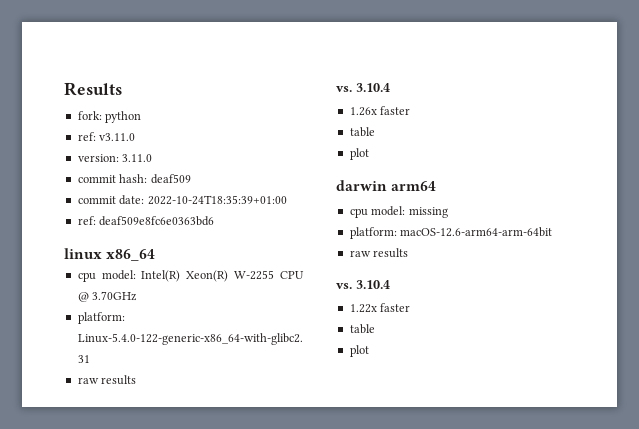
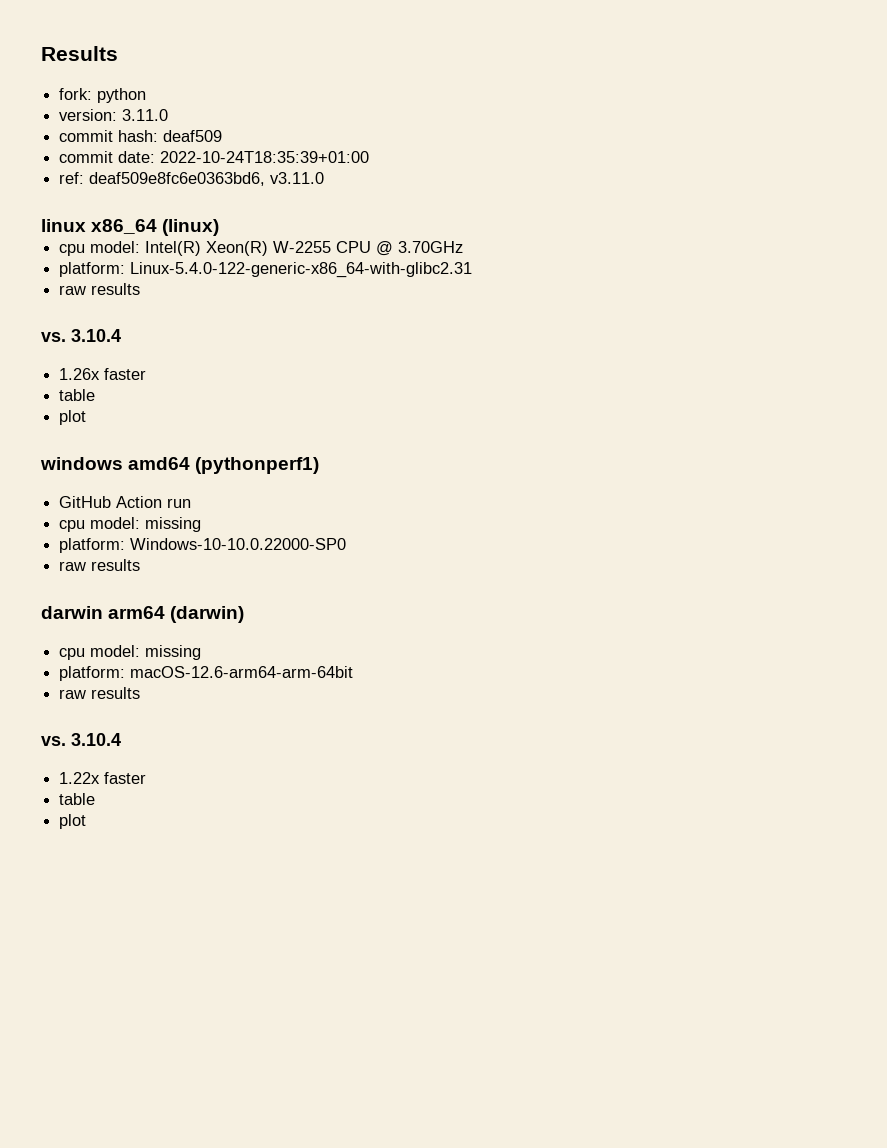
[77,132,136,141] // ref: v3.11.0 -> (147, 95) none
[99,216,215,226] deaf509e8fc6e0363bd6 -> [89,172,325,186] deaf509e8fc6e0363bd6, v3.11.0
(156, 255) none -> [162,219,220,236] (linux)
(369, 154) none -> [40,457,320,474] [59,496,192,508] [59,517,202,532] [59,538,347,553] [59,559,141,571] // windows amd64 (pythonperf1) // GitHub Action run // cpu model: missing // platform: Windows-10-10.0.22000-SP0 // raw results
(437, 186) none -> [170,606,245,623] (darwin)

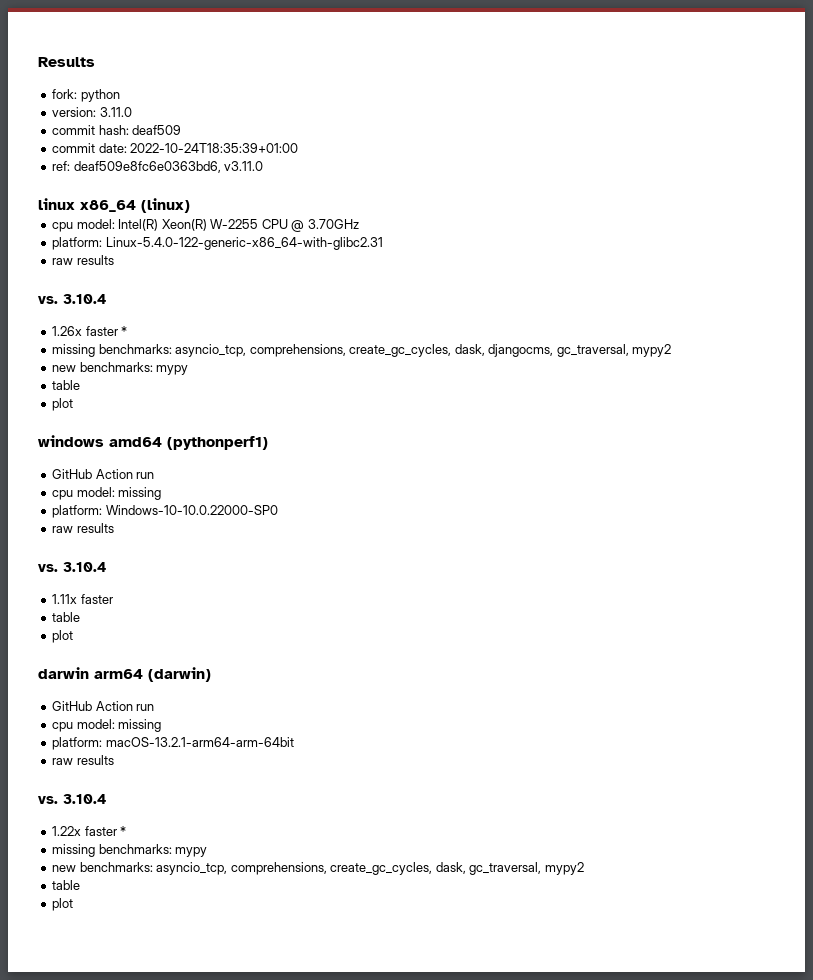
(147, 374) none -> [121,326,128,336] [52,344,672,357] [52,362,189,375] * // missing benchmarks: asyncio_tcp, comprehensions, create_gc_cycles, dask, djangocms, gc_traversal, mypy2 // new benchmarks: mypy
(141, 565) none -> [38,562,106,572] [52,594,113,604] [52,612,81,622] [52,630,74,643] // vs. 3.10.4 // 1.11x faster // table // plot
[59,645,202,660] [59,666,354,681] // cpu model: missing // platform: macOS-12.6-arm64-arm-64bit -> [52,701,155,711] [52,719,162,732] [52,737,294,750] // GitHub Action run // cpu model: missing // platform: macOS-13.2.1-arm64-arm-64bit
(147, 778) none -> [120,826,127,836] [52,844,208,857] [52,862,584,875] * // missing benchmarks: mypy // new benchmarks: asyncio_tcp, comprehensions, create_gc_cycles, dask, gc_traversal, mypy2

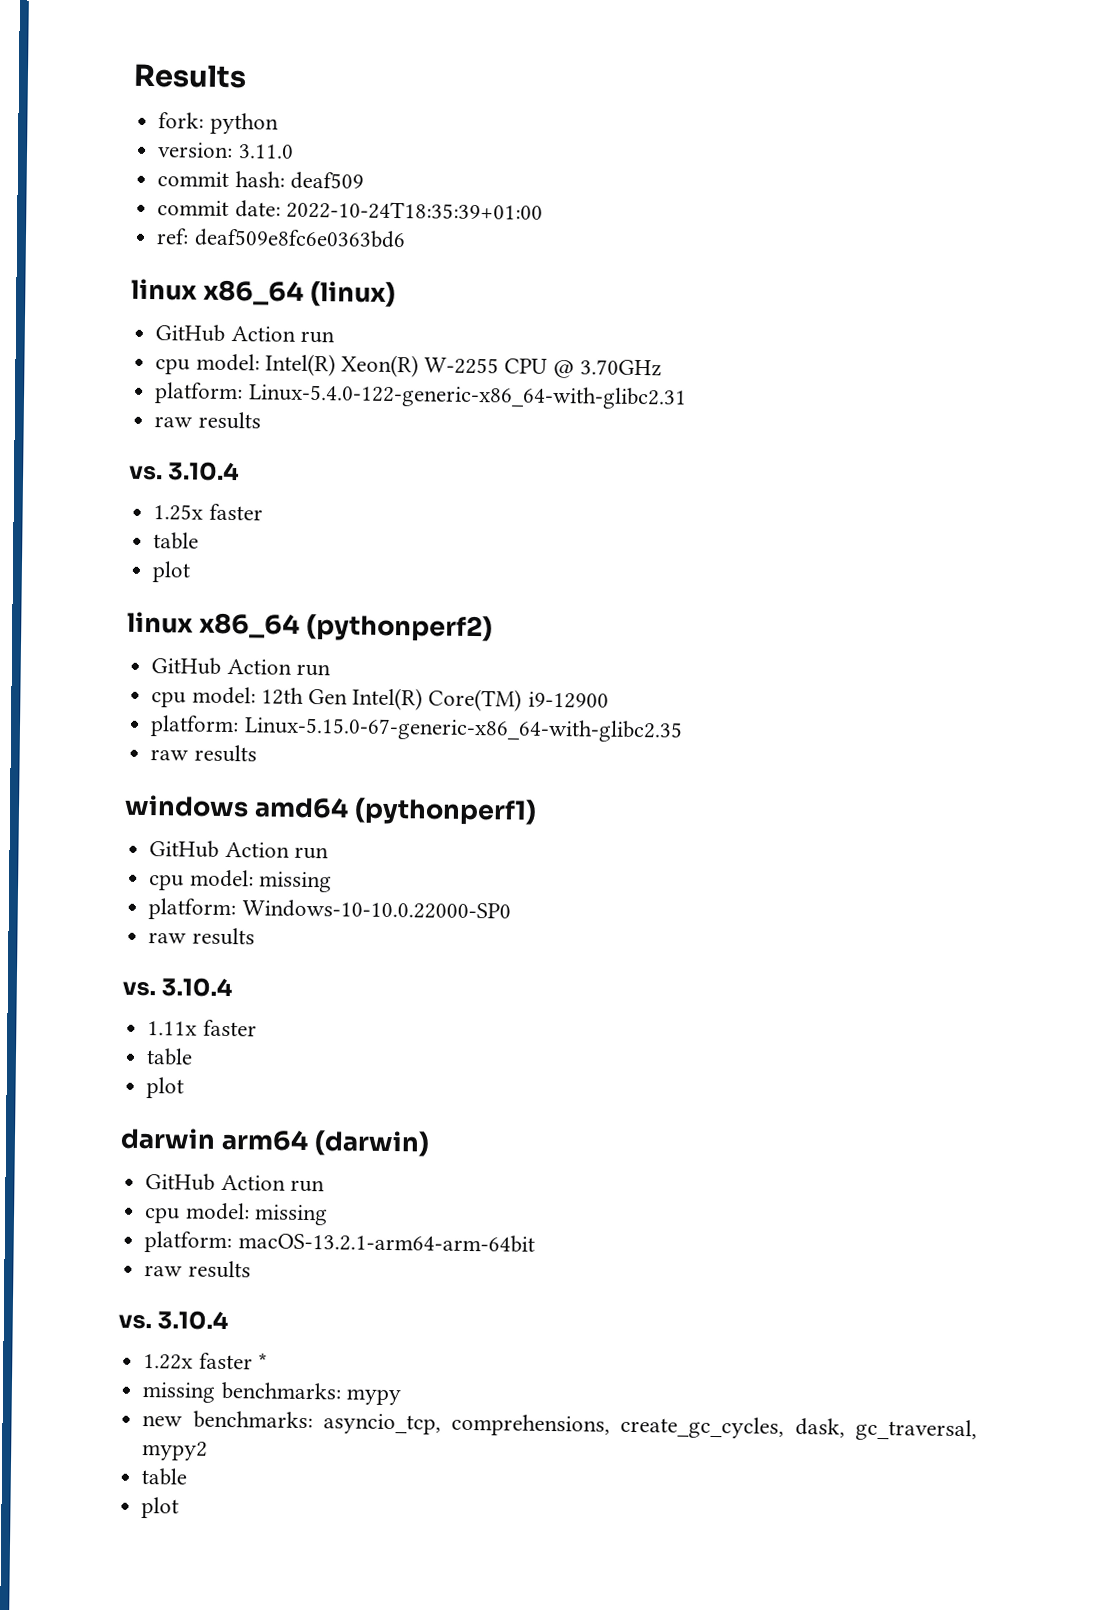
[73,161,264,173] deaf509e8fc6e0363bd6, v3.11.0 -> [193,228,406,249] deaf509e8fc6e0363bd6
(190, 205) none -> [155,324,335,344] // GitHub Action run
[52,326,128,336] [52,344,672,357] [52,362,189,375] [52,380,81,390] [52,398,74,411] 1.26x faster * // missing benchmarks: asyncio_tcp, comprehensions, create_gc_cycles, dask, djangocms, gc_traversal, mypy2 // new benchmarks: mypy // table // plot -> [153,503,263,521] [153,532,200,550] [152,561,192,583] [127,611,493,643] [151,657,331,677] [151,686,609,712] [150,715,683,743] [150,744,257,763] 1.25x faster // table // plot // linux x86_64 (pythonperf2) // GitHub Action run // cpu model: 12th Gen Intel(R) Core(TM) i9-12900 // platform: Linux-5.15.0-67-generic-x86_64-with-glibc2.35 // raw results

